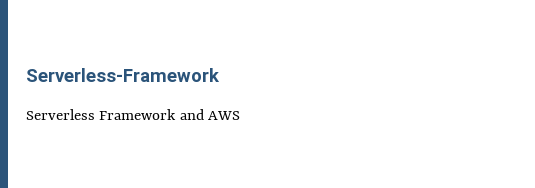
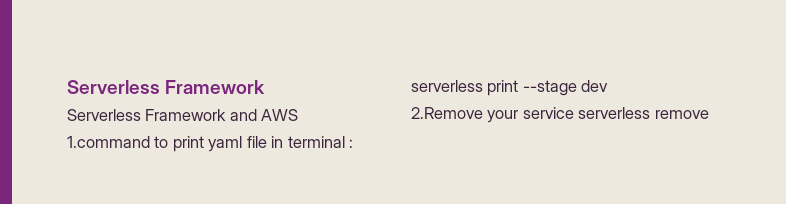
[26,68,220,82] Serverless-Framework -> [67,80,266,94] Serverless Framework
(241, 115) none -> [67,136,354,152] [411,80,609,96] [411,107,709,123] // 1.command to print yaml file in terminal : serverless print --stage dev // 2.Remove your service serverless remove

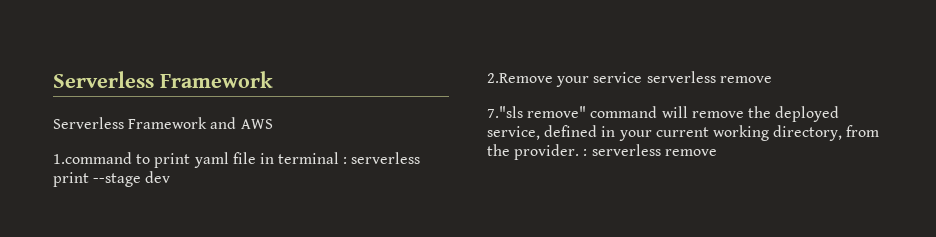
(709, 114) none -> [487,106,840,122] [487,125,880,141] [487,144,717,160] // 7."sls remove" command will remove the deployed service, defined in your current working directory, from the provider. : serverless remove

